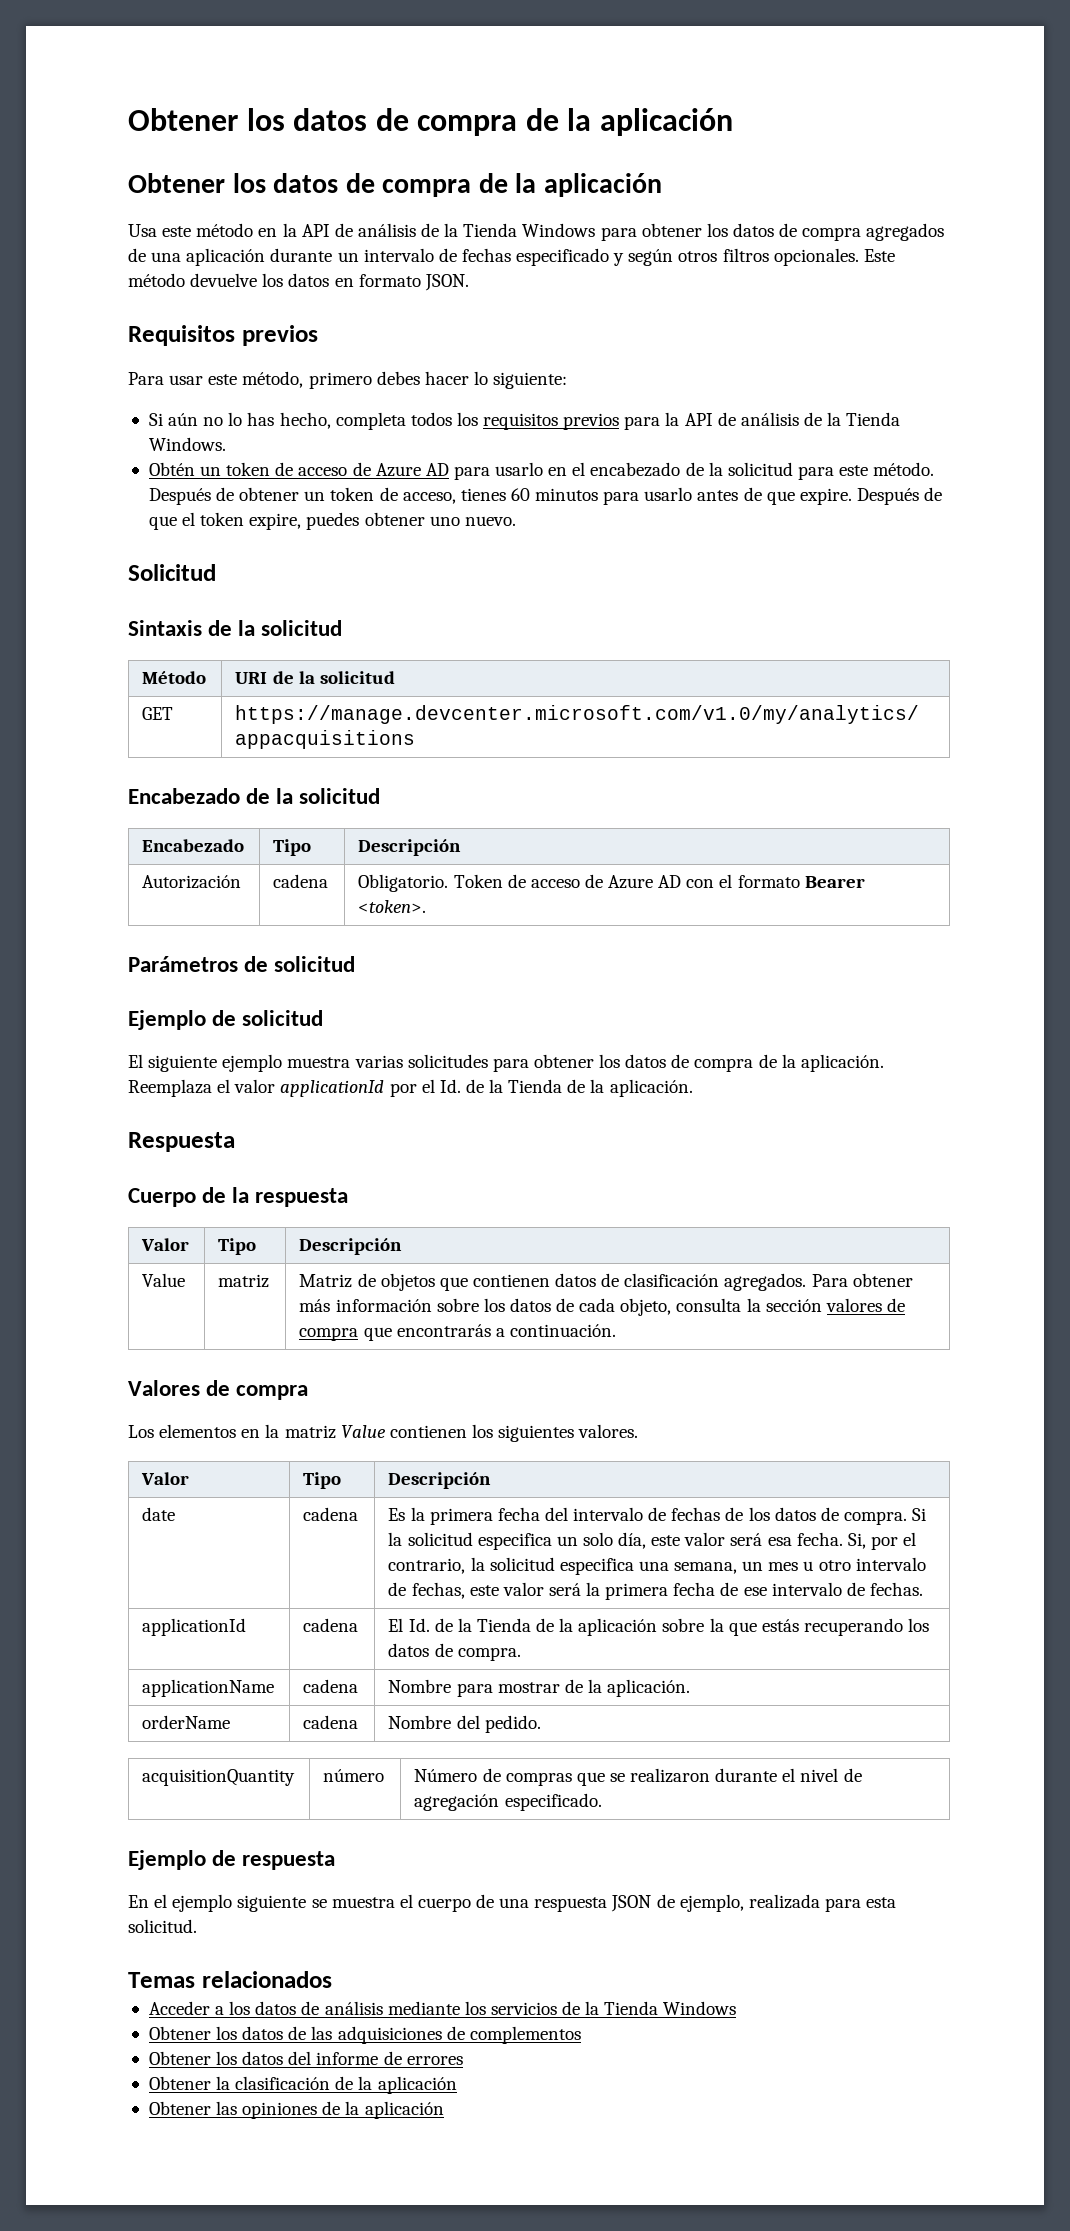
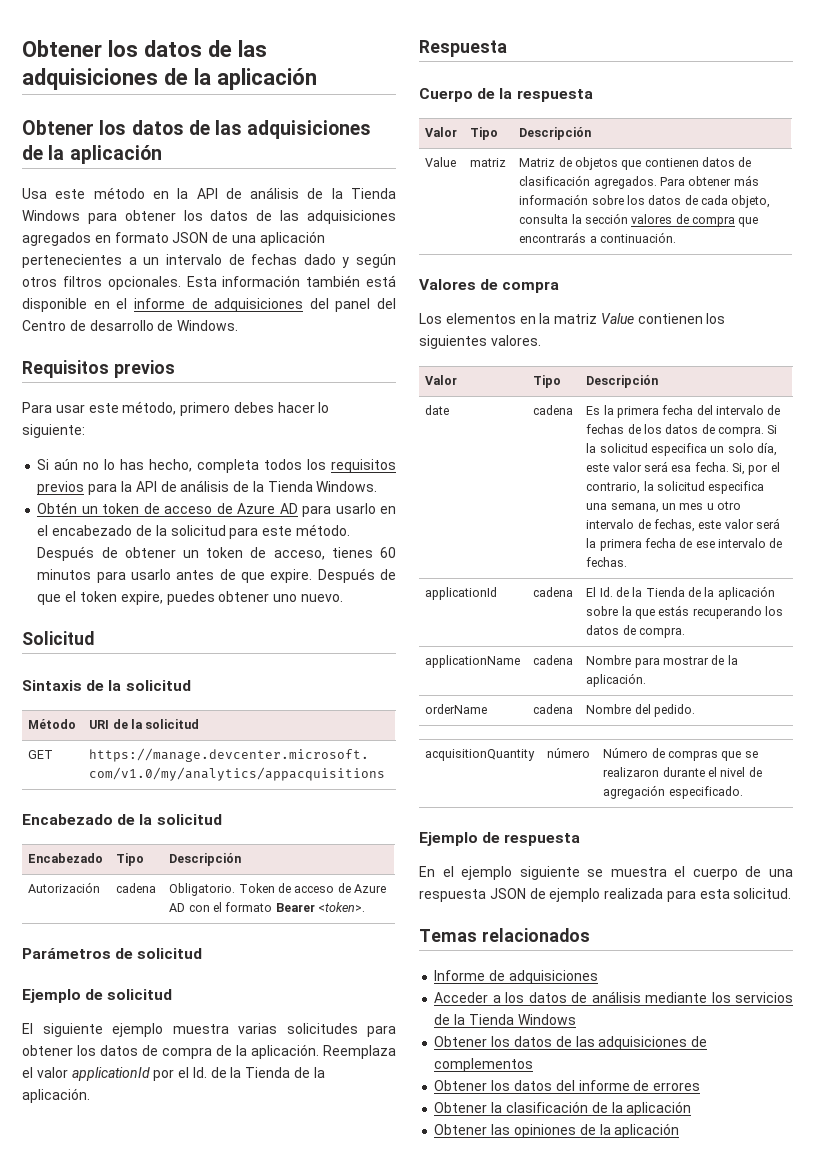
[128,108,518,136] Obtener los datos de compra -> [22,40,267,57] [22,68,158,90] Obtener los datos de las adquisiciones
[382,179,472,197] compra -> [215,120,372,139] las adquisiciones
[802,223,945,241] compra agregados -> [280,210,396,224] [22,232,209,246] las adquisiciones agregados en formato JSON
[270,248,333,262] durante -> [22,254,137,268] pertenecientes a
[516,248,610,266] especificado -> [303,254,336,265] dado
[863,249,895,262] [128,273,469,291] Este método devuelve los datos en formato JSON. -> [186,275,396,287] [22,298,396,312] [22,320,239,331] Esta información también está disponible en el informe de adquisiciones del panel del Centro de desarrollo de Windows.
[679,1894,744,1912] ejemplo, -> [549,888,601,902] ejemplo
(332, 1979) none -> [434,970,598,984] // Informe de adquisiciones

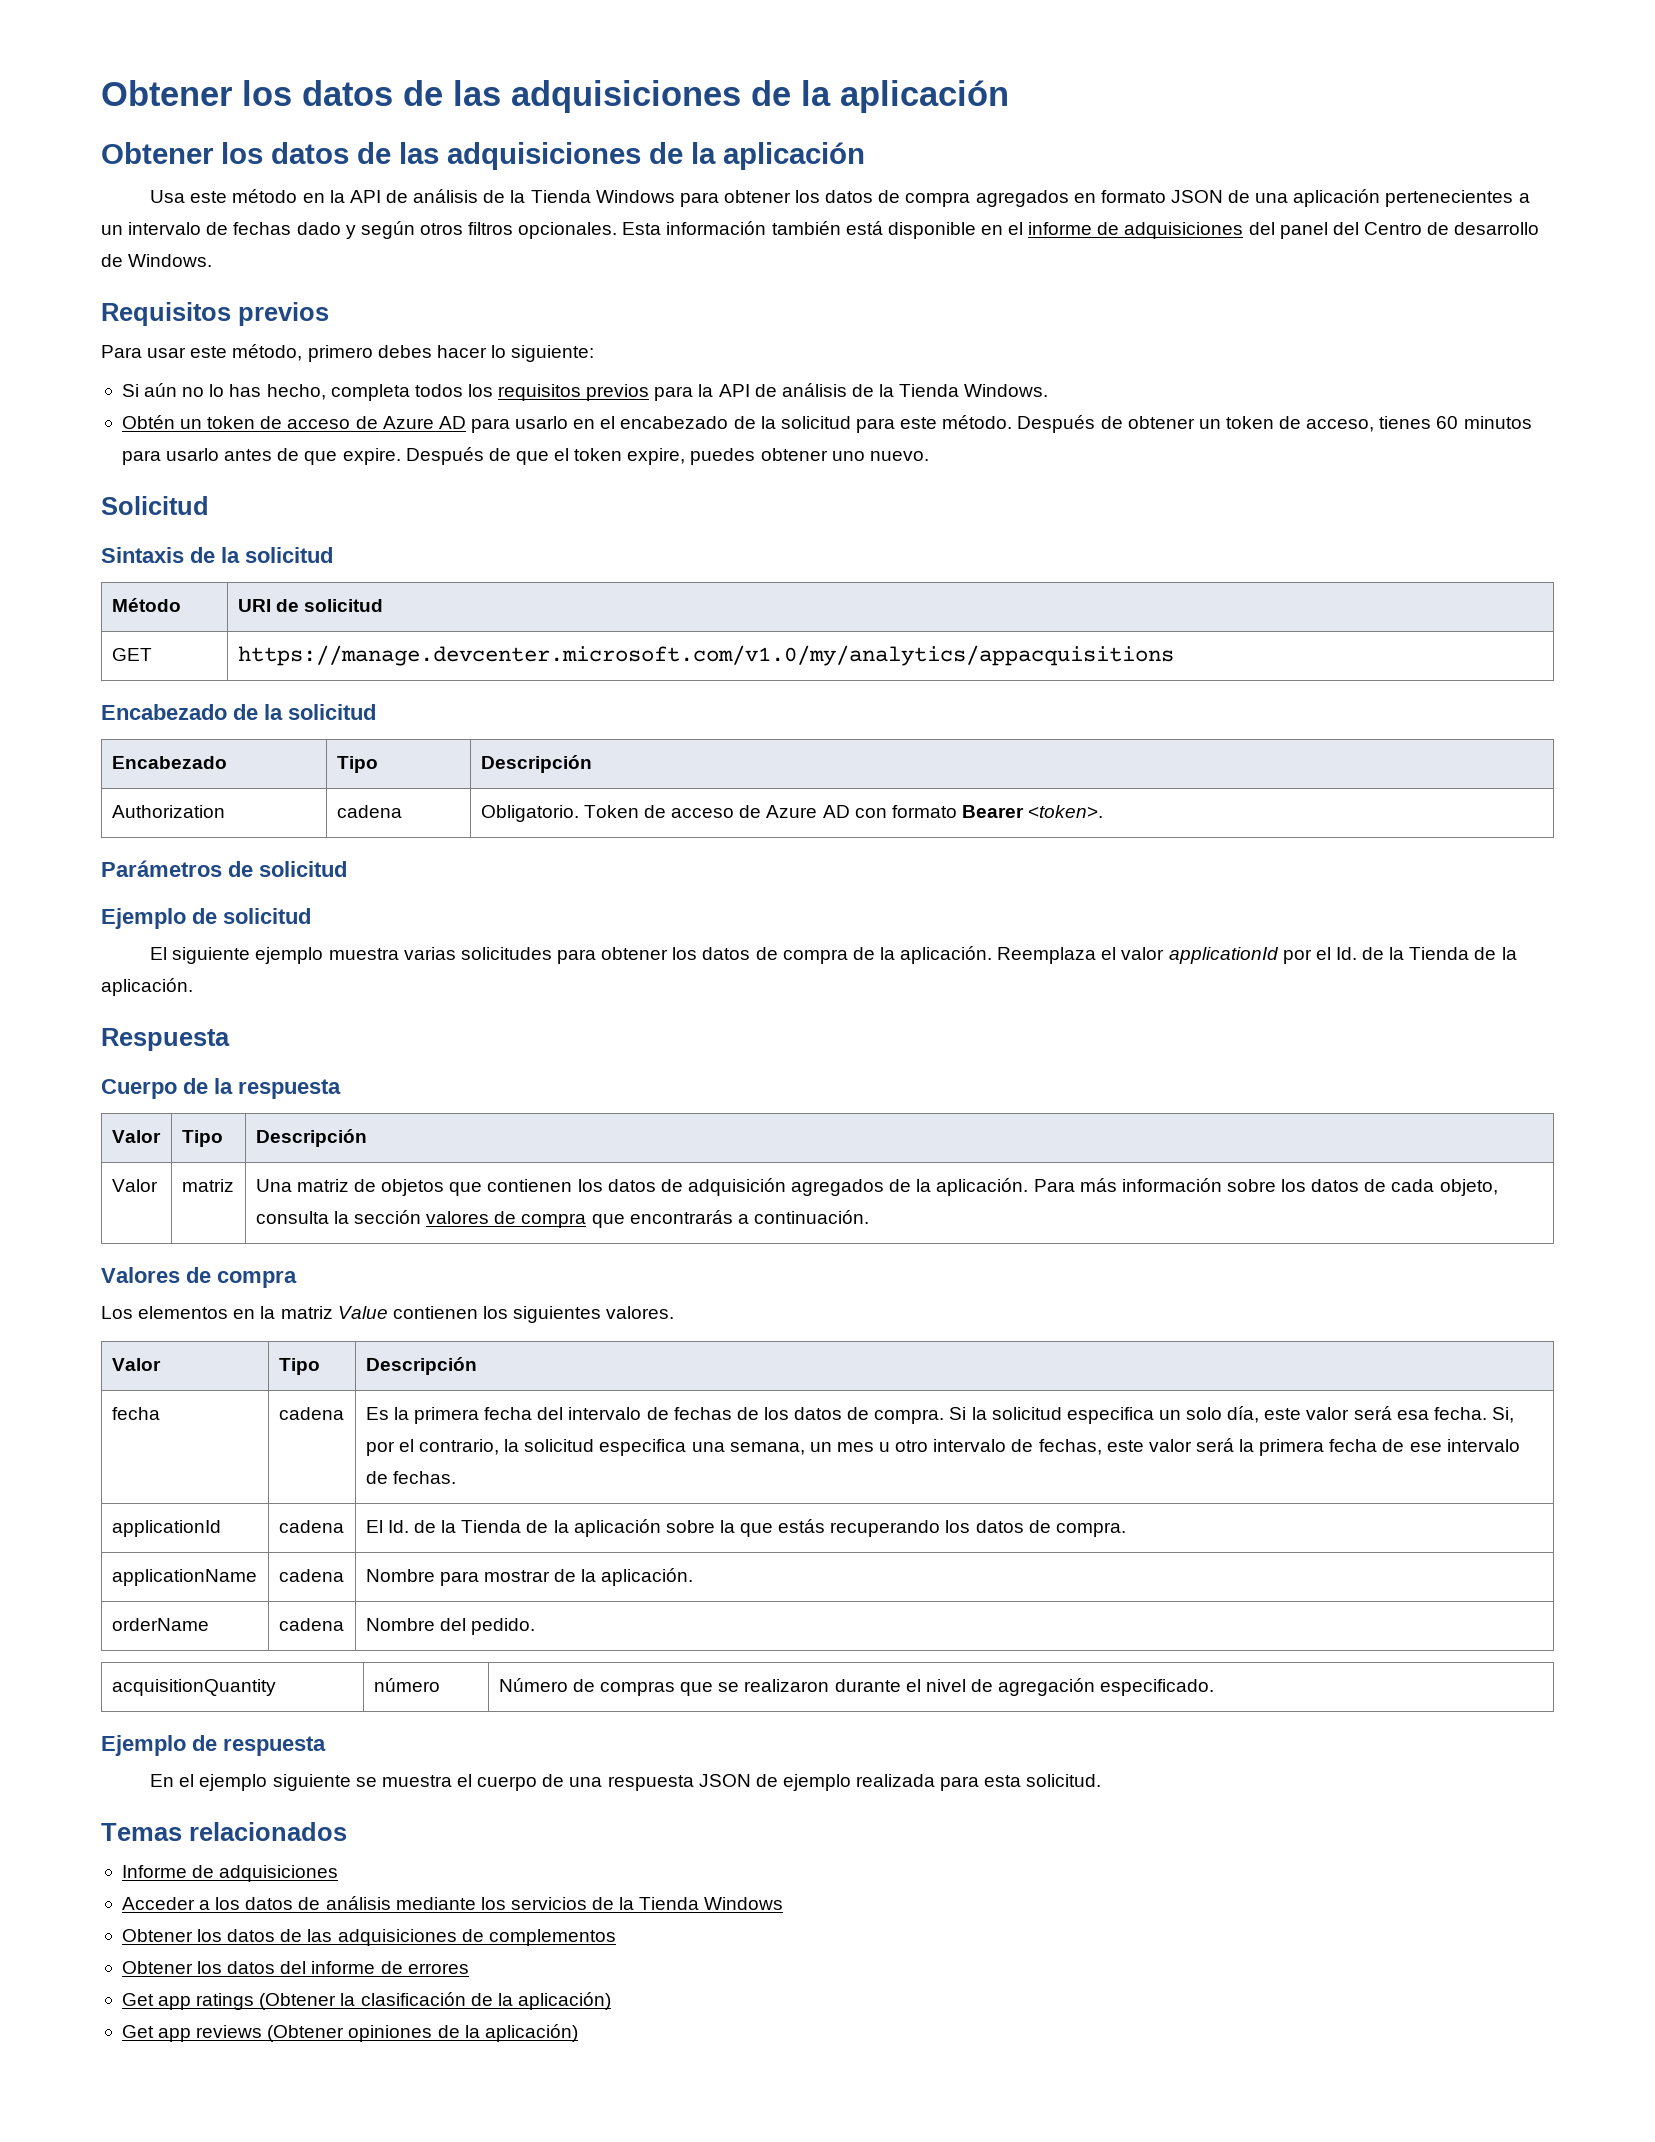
[280,210,396,224] las adquisiciones -> [905,192,971,207] compra
[130,719,143,729] la -> (299, 605) none
[28,882,101,893] Autorización -> [111,805,225,818] Authorization
[212,902,222,912] el -> (887, 813) none
[425,157,457,167] Value -> [111,1179,158,1192] Valor
[519,158,556,167] Matriz -> [255,1179,349,1192] Una matriz
[702,157,752,167] [519,175,732,189] datos de clasificación agregados. Para obtener -> [577,1178,1075,1196] los datos de adquisición agregados de la aplicación. Para
[425,405,450,415] date -> [111,1407,160,1420] fecha
[434,1101,692,1116] [434,1124,511,1135] Obtener la clasificación de la aplicación // Obtener las -> [121,1992,611,2010] [121,2025,345,2042] Get app ratings (Obtener la clasificación de la aplicación) // Get app reviews (Obtener
[614,1123,680,1138] aplicación -> [484,2024,578,2042] aplicación)

